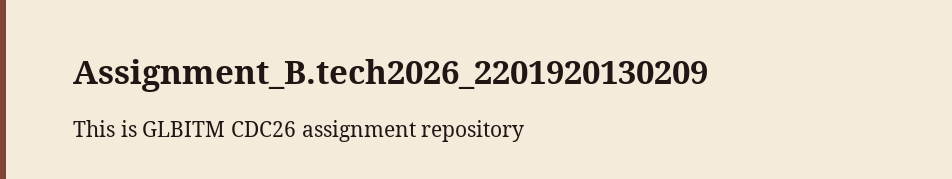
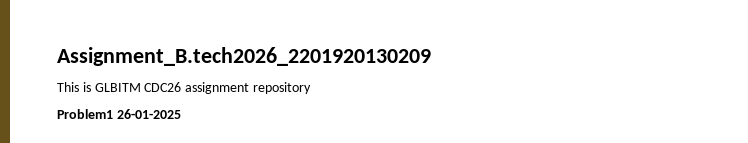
(525, 131) none -> [57,109,181,119] // Problem1 26-01-2025

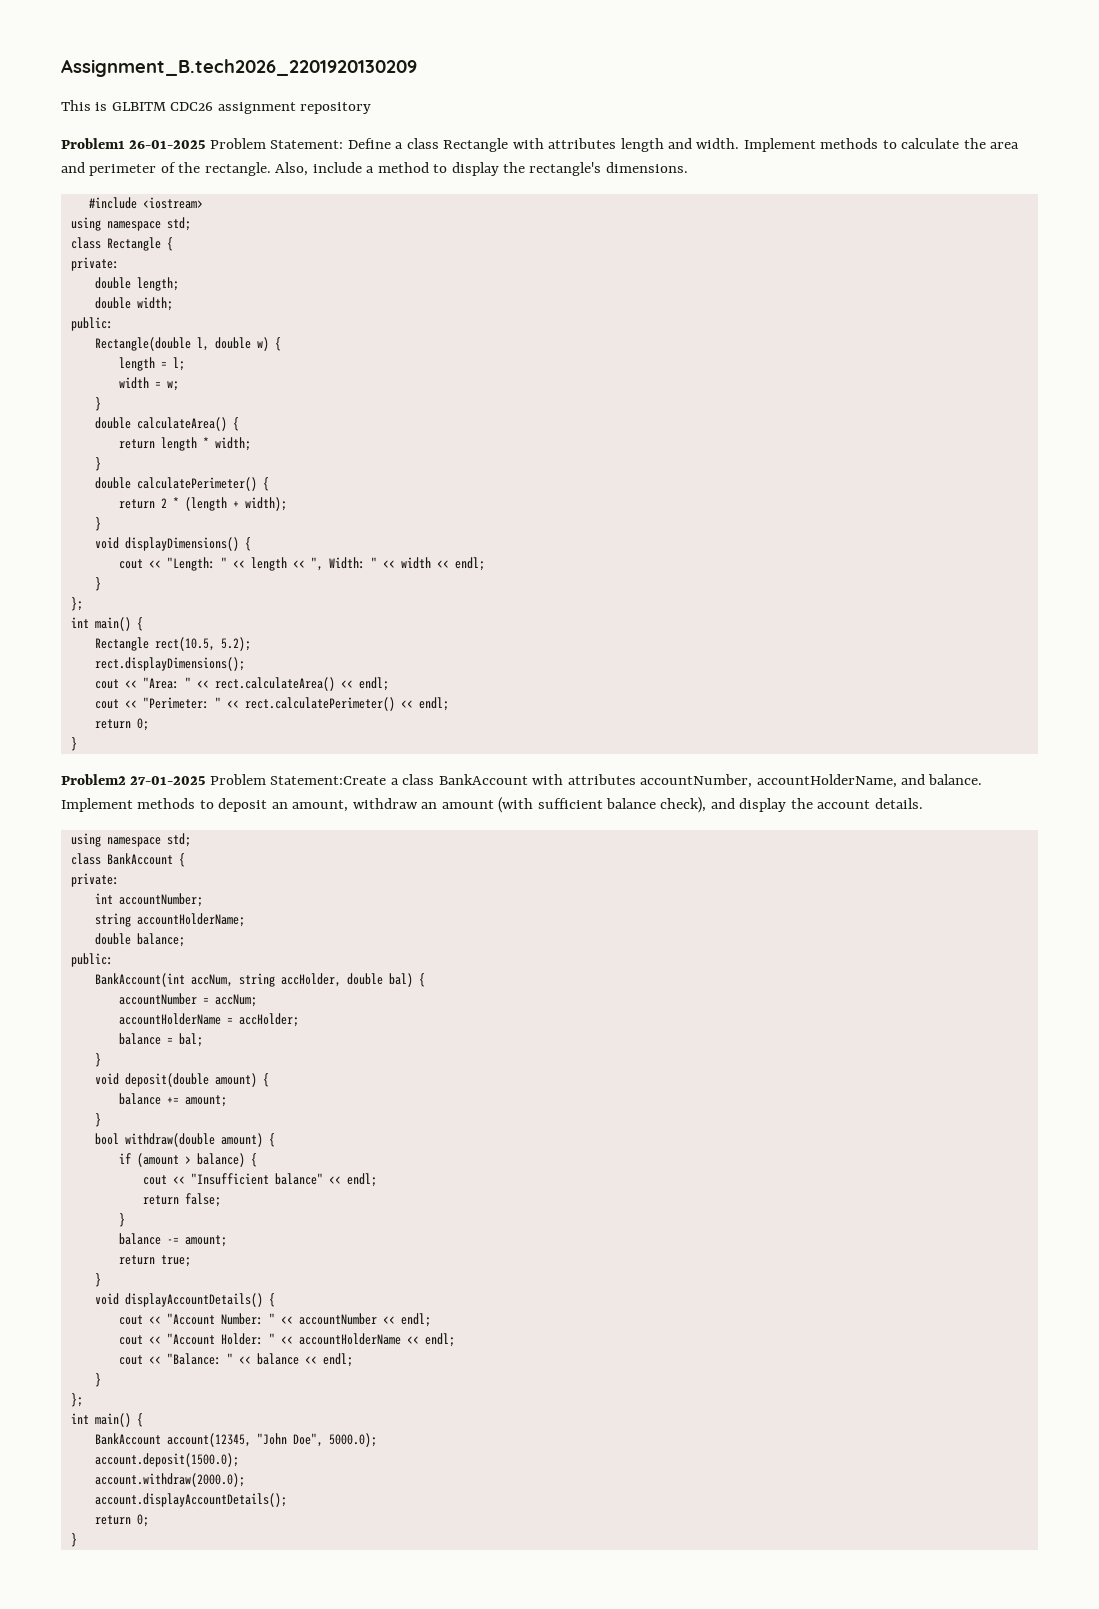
(181, 114) none -> [209,138,1020,152] [61,162,688,176] [88,197,203,209] [70,217,191,231] [70,237,173,251] [70,257,119,271] [94,277,179,291] [94,297,173,311] [70,317,113,331] [94,337,281,351] [118,357,185,371] [118,377,179,391] [94,397,101,411] [94,417,239,431] [118,437,251,451] [94,457,101,471] [94,477,269,491] [118,497,287,511] [94,517,101,531] [94,537,251,551] [118,557,485,571] [94,577,101,591] [70,597,83,611] [70,617,143,631] [94,637,251,651] [94,657,245,671] [94,677,389,691] [94,697,449,711] [94,718,149,731] [70,737,77,751] [61,774,983,788] [61,797,923,813] [70,833,191,847] [70,853,185,867] [70,873,119,887] [94,893,203,907] [94,913,245,927] [94,933,185,947] [70,953,113,967] [94,973,425,987] [118,993,257,1007] [118,1013,299,1027] [118,1033,203,1047] [94,1053,101,1067] [94,1073,269,1087] [118,1093,227,1107] [94,1113,101,1127] [94,1133,275,1147] [118,1153,257,1167] [142,1173,377,1187] [142,1193,221,1207] [118,1213,125,1227] [118,1233,227,1247] [118,1255,191,1267] [94,1273,101,1287] [94,1293,275,1307] [118,1313,431,1327] [118,1333,455,1347] [118,1353,353,1367] [94,1373,101,1387] [70,1393,83,1407] [70,1413,143,1427] [94,1433,377,1447] [94,1453,239,1467] [94,1473,245,1487] [94,1493,287,1507] [94,1514,149,1527] [70,1533,77,1547] Problem Statement: Define a class Rectangle with attributes length and width. Implement methods to calculate the area and perimeter of the rectangle. Also, include a method to display the rectangle's dimensions. // #include <iostream> // using namespace std; // class Rectangle { // private: // double length; // double width; // public: // Rectangle(double l, double w) { // length = l; // width = w; // } // double calculateArea() { // return length * width; // } // double calculatePerimeter() { // return 2 * (length + width); // } // void displayDimensions() { // cout << "Length: " << length << ", Width: " << width << endl; // } // }; // int main() { // Rectangle rect(10.5, 5.2); // rect.displayDimensions(); // cout << "Area: " << rect.calculateArea() << endl; // cout << "Perimeter: " << rect.calculatePerimeter() << endl; // return 0; // } // Problem2 27-01-2025 Problem Statement:Create a class BankAccount with attributes accountNumber, accountHolderName, and balance. Implement methods to deposit an amount, withdraw an amount (with sufficient balance check), and display the account details. // using namespace std; // class BankAccount { // private: // int accountNumber; // string accountHolderName; // double balance; // public: // BankAccount(int accNum, string accHolder, double bal) { // accountNumber = accNum; // accountHolderName = accHolder; // balance = bal; // } // void deposit(double amount) { // balance += amount; // } // bool withdraw(double amount) { // if (amount > balance) { // cout << "Insufficient balance" << endl; // return false; // } // balance -= amount; // return true; // } // void displayAccountDetails() { // cout << "Account Number: " << accountNumber << endl; // cout << "Account Holder: " << accountHolderName << endl; // cout << "Balance: " << balance << endl; // } // }; // int main() { // BankAccount account(12345, "John Doe", 5000.0); // account.deposit(1500.0); // account.withdraw(2000.0); // account.displayAccountDetails(); // return 0; // }

